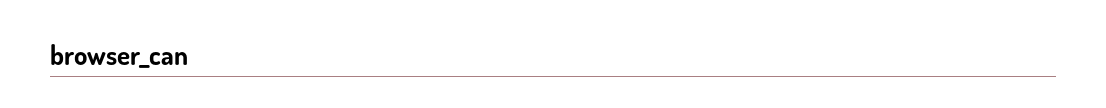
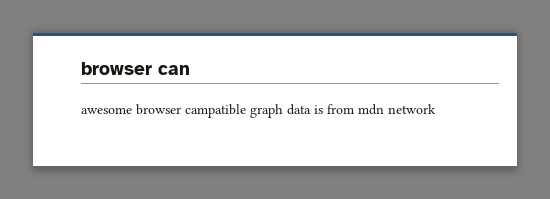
[50,44,188,68] browser_can -> [81,62,190,75] [81,104,436,118] browser can // awesome browser campatible graph data is from mdn network

